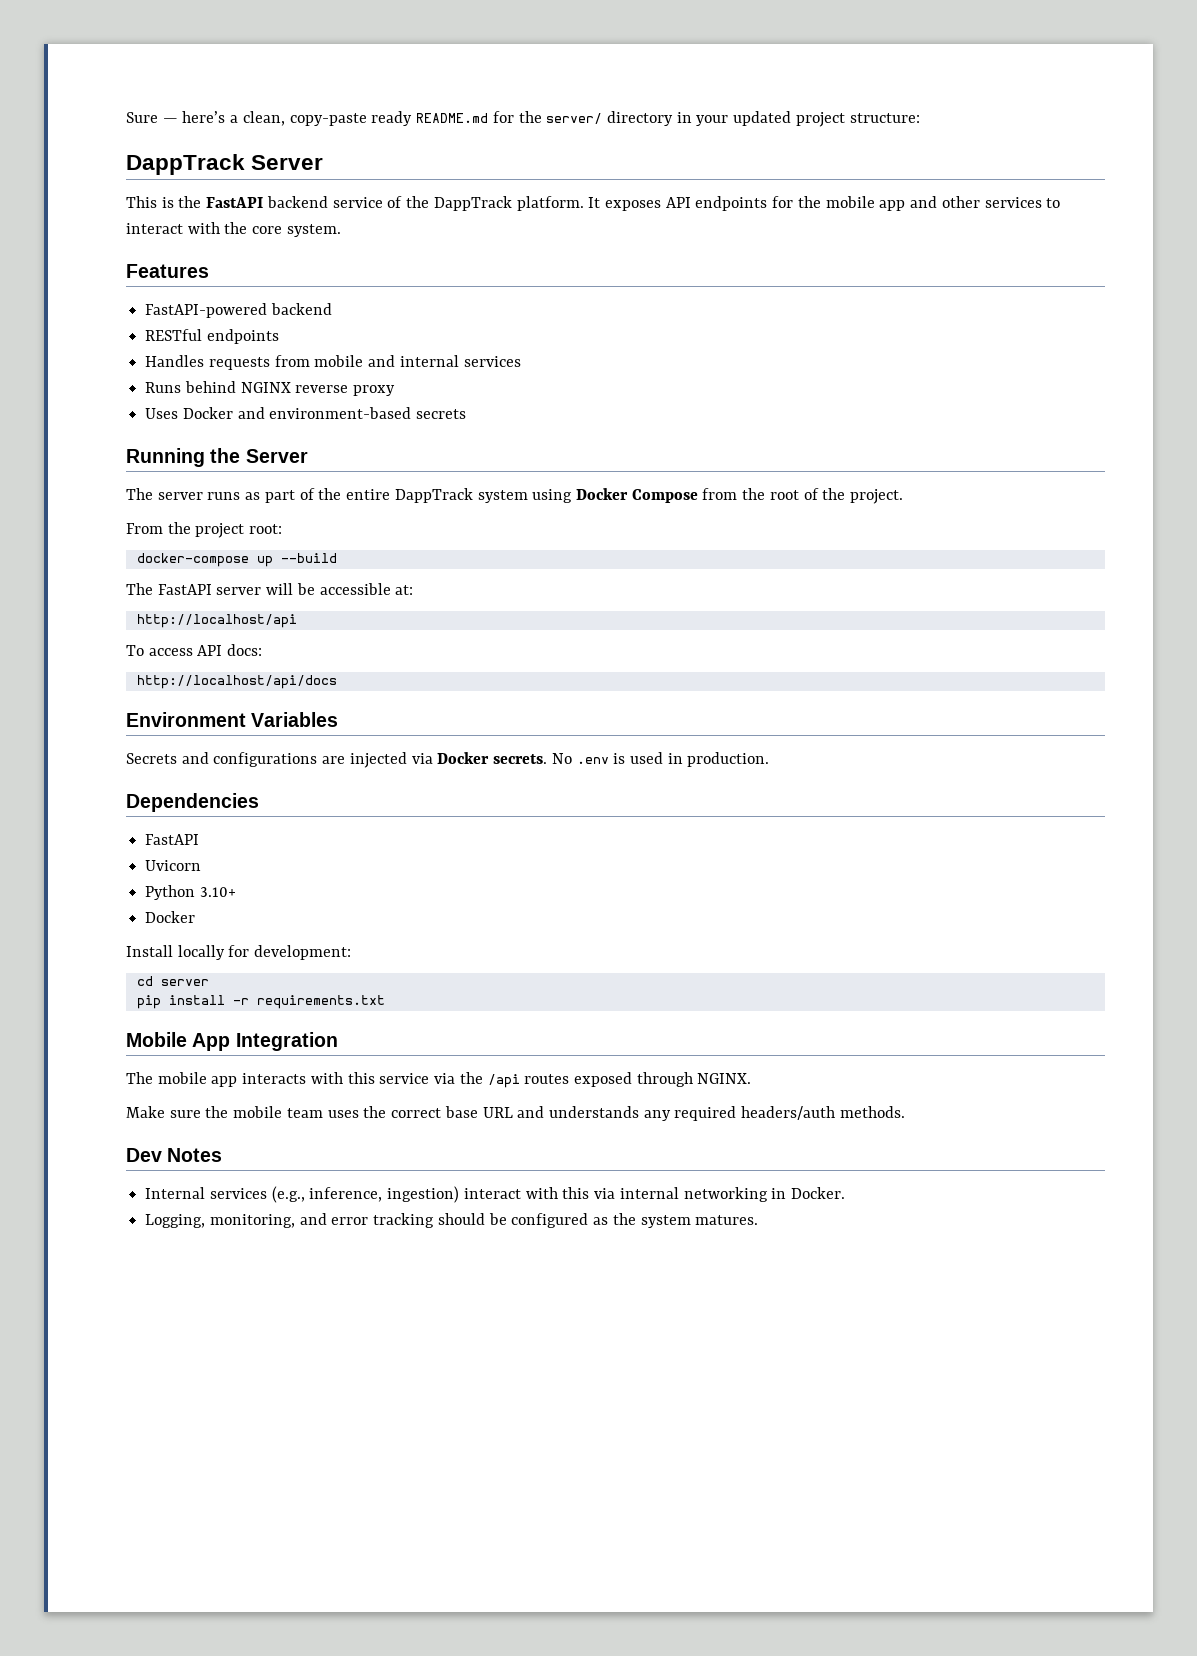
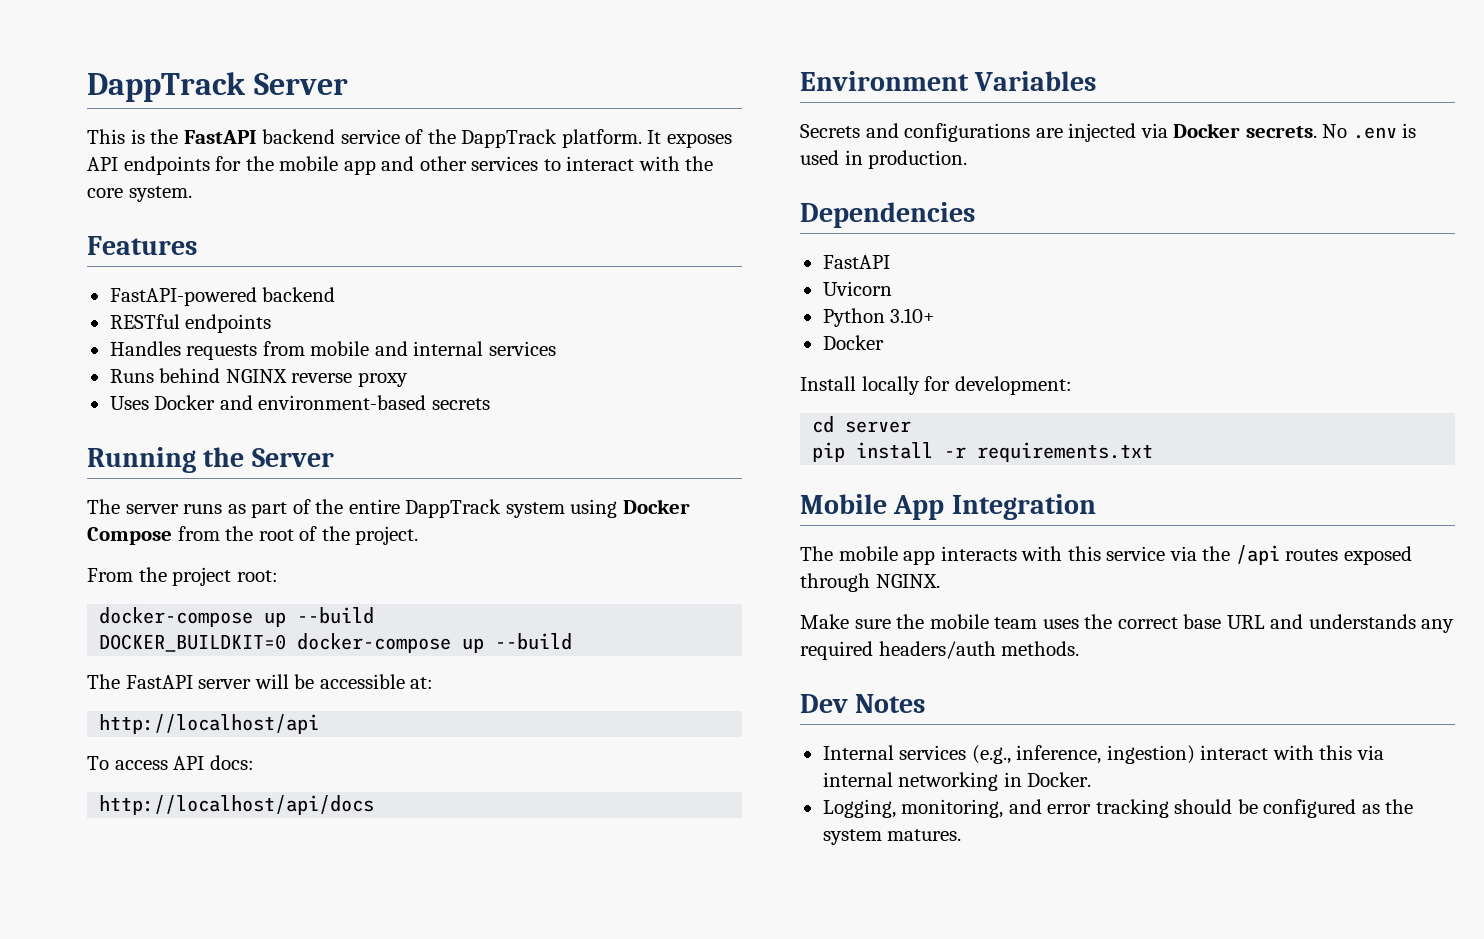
[126,111,920,127] Sure — here’s a clean, copy-paste ready README.md for the server/ directory in your updated project structure: // -> (87, 87) none
(337, 558) none -> [99,633,573,653] // DOCKER_BUILDKIT=0 docker-compose up --build

